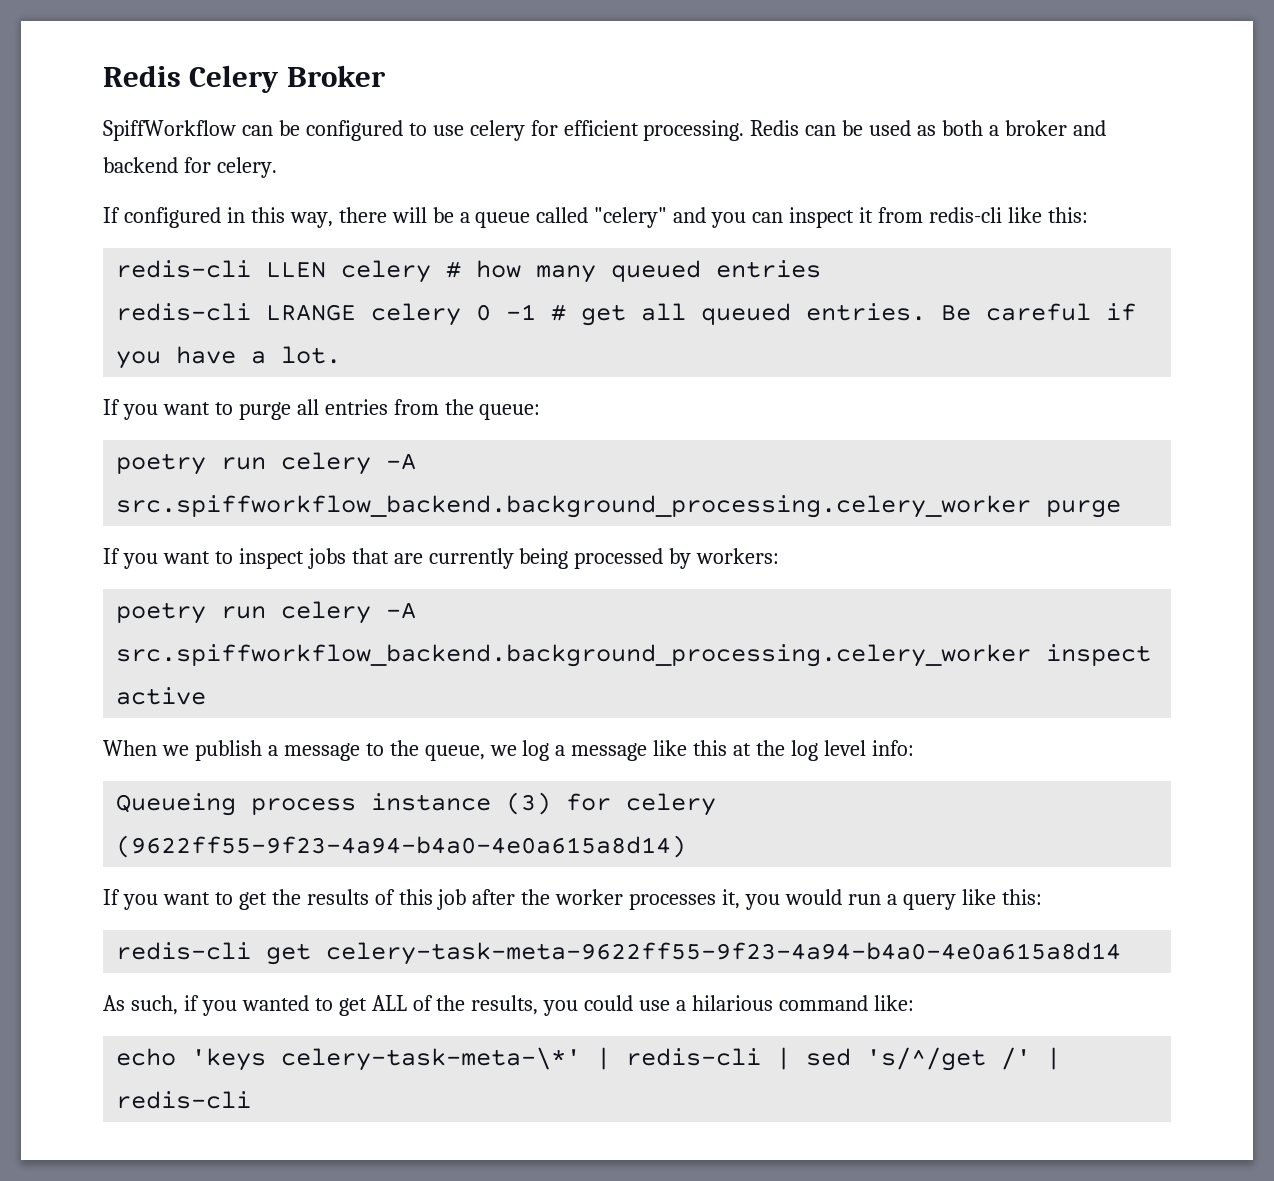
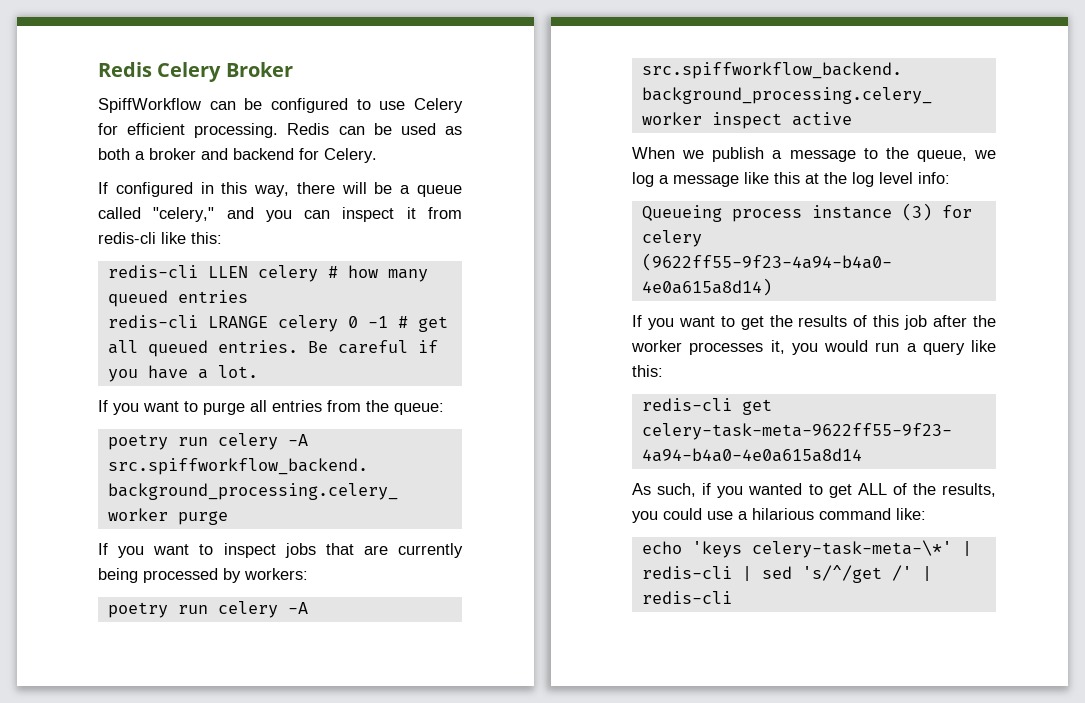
[469,120,525,141] celery -> [414,98,464,113] Celery
[216,157,277,178] celery. -> [324,148,377,163] Celery.
[594,207,668,228] "celery" -> [153,207,215,222] "celery,"

